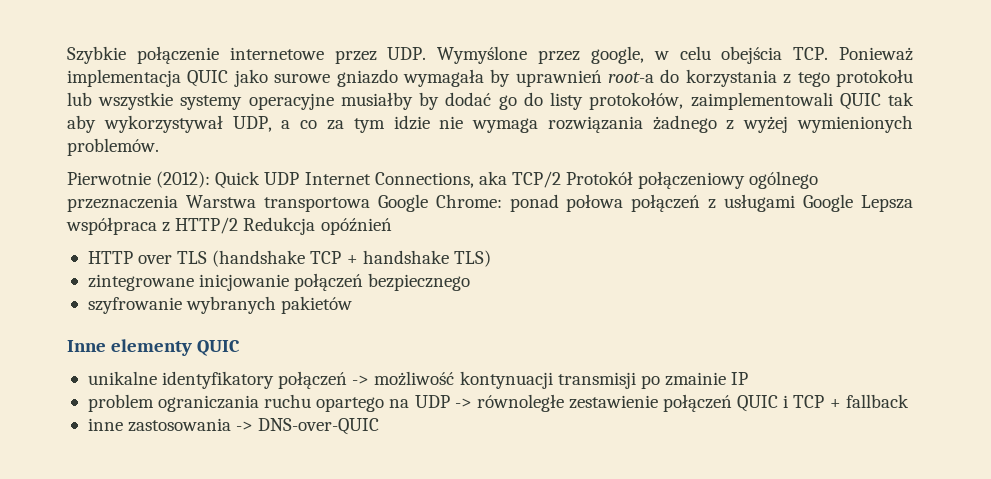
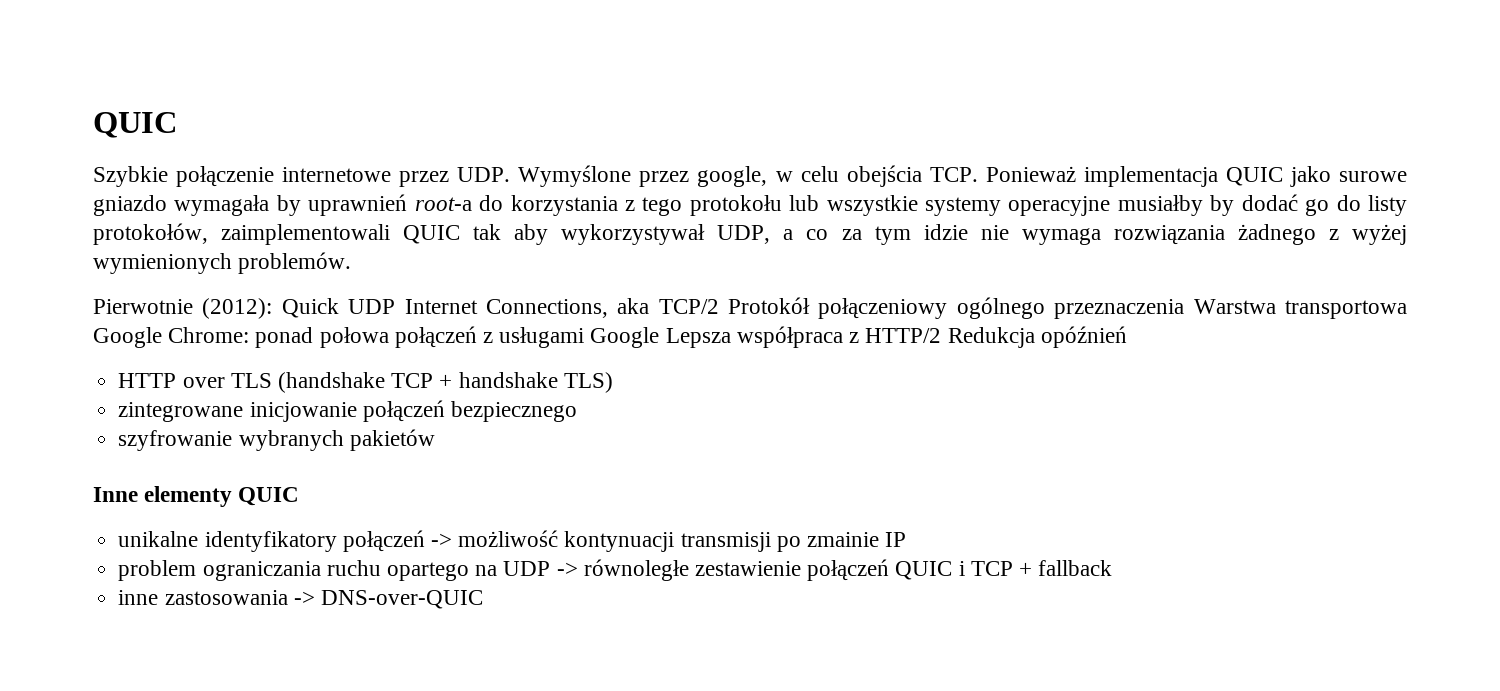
(67, 55) none -> [93,112,177,138] QUIC //

